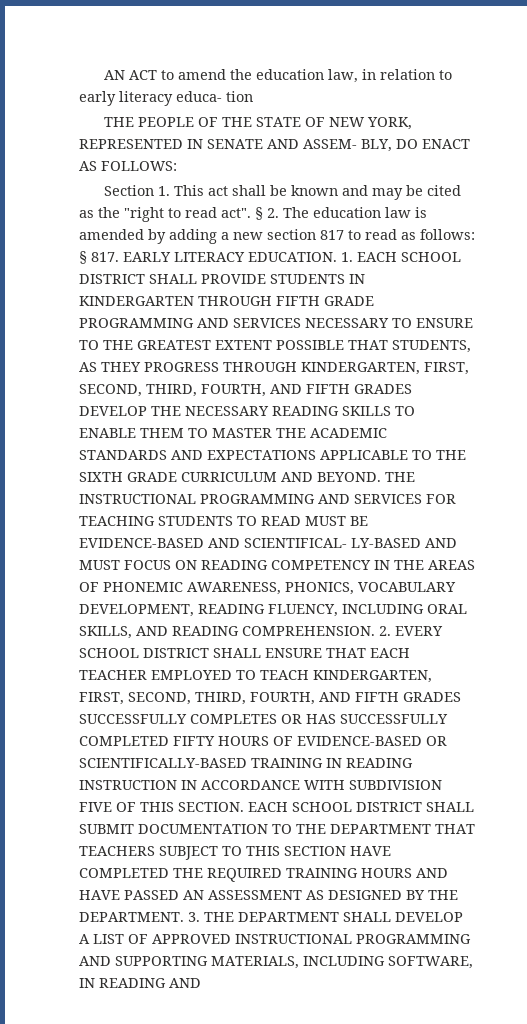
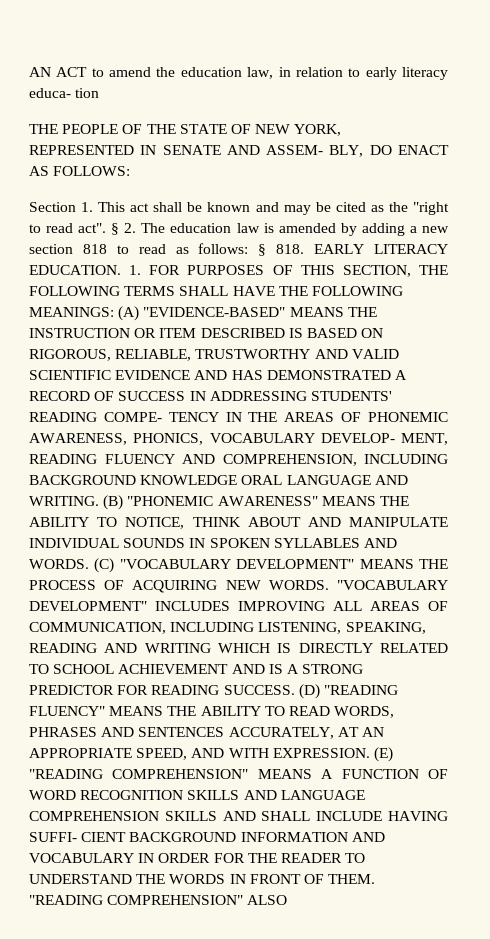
[320,230,344,240] 817 -> [82,244,107,254] 818
[91,252,119,262] 817. -> [276,244,305,254] 818.
[357,252,461,262] [79,274,365,284] [79,296,374,306] [79,318,473,328] [79,340,471,353] [79,362,469,375] [79,384,412,397] [79,406,415,416] [79,428,387,438] [79,450,466,460] [79,472,415,482] [79,494,456,504] [79,516,368,526] [79,538,457,548] [79,560,371,570] EACH SCHOOL DISTRICT SHALL PROVIDE STUDENTS IN KINDERGARTEN THROUGH FIFTH GRADE PROGRAMMING AND SERVICES NECESSARY TO ENSURE TO THE GREATEST EXTENT POSSIBLE THAT STUDENTS, AS THEY PROGRESS THROUGH KINDERGARTEN, FIRST, SECOND, THIRD, FOURTH, AND FIFTH GRADES DEVELOP THE NECESSARY READING SKILLS TO ENABLE THEM TO MASTER THE ACADEMIC STANDARDS AND EXPECTATIONS APPLICABLE TO THE SIXTH GRADE CURRICULUM AND BEYOND. THE INSTRUCTIONAL PROGRAMMING AND SERVICES FOR TEACHING STUDENTS TO READ MUST BE EVIDENCE-BASED AND SCIENTIFICAL- LY-BASED AND MUST FOCUS ON READING COMPETENCY -> [149,265,449,277] [29,286,403,296] [29,306,377,321] [29,328,384,338] [29,349,399,361] [29,370,407,380] [29,391,392,401] [29,412,219,422] FOR PURPOSES OF THIS SECTION, THE FOLLOWING TERMS SHALL HAVE THE FOLLOWING MEANINGS: (A) "EVIDENCE-BASED" MEANS THE INSTRUCTION OR ITEM DESCRIBED IS BASED ON RIGOROUS, RELIABLE, TRUSTWORTHY AND VALID SCIENTIFIC EVIDENCE AND HAS DEMONSTRATED A RECORD OF SUCCESS IN ADDRESSING STUDENTS' READING COMPE- TENCY
[79,604,467,617] [79,626,443,639] [79,648,410,658] [79,670,432,683] [79,692,461,705] [79,714,448,724] [79,736,447,746] [79,758,413,768] [79,780,442,790] [79,802,474,812] [79,824,475,834] [79,846,391,860] [79,868,448,882] [79,890,458,900] [79,912,463,922] [79,934,471,944] [79,956,473,969] [79,978,201,988] DEVELOPMENT, READING FLUENCY, INCLUDING ORAL SKILLS, AND READING COMPREHENSION. 2. EVERY SCHOOL DISTRICT SHALL ENSURE THAT EACH TEACHER EMPLOYED TO TEACH KINDERGARTEN, FIRST, SECOND, THIRD, FOURTH, AND FIFTH GRADES SUCCESSFULLY COMPLETES OR HAS SUCCESSFULLY COMPLETED FIFTY HOURS OF EVIDENCE-BASED OR SCIENTIFICALLY-BASED TRAINING IN READING INSTRUCTION IN ACCORDANCE WITH SUBDIVISION FIVE OF THIS SECTION. EACH SCHOOL DISTRICT SHALL SUBMIT DOCUMENTATION TO THE DEPARTMENT THAT TEACHERS SUBJECT TO THIS SECTION HAVE COMPLETED THE REQUIRED TRAINING HOURS AND HAVE PASSED AN ASSESSMENT AS DESIGNED BY THE DEPARTMENT. 3. THE DEPARTMENT SHALL DEVELOP A LIST OF APPROVED INSTRUCTIONAL PROGRAMMING AND SUPPORTING MATERIALS, INCLUDING SOFTWARE, IN READING AND -> [320,433,448,445] [29,454,448,466] [29,475,408,485] [29,495,409,510] [29,517,448,529] [29,538,397,548] [29,558,448,573] [29,580,448,593] [29,601,448,611] [29,622,426,634] [29,643,448,653] [29,664,364,674] [29,684,398,699] [29,706,395,718] [29,727,384,739] [29,747,393,762] [29,769,448,779] [29,790,365,800] [29,811,449,821] [29,832,385,842] [29,853,366,863] [29,874,376,884] [29,895,288,905] DEVELOP- MENT, READING FLUENCY AND COMPREHENSION, INCLUDING BACKGROUND KNOWLEDGE ORAL LANGUAGE AND WRITING. (B) "PHONEMIC AWARENESS" MEANS THE ABILITY TO NOTICE, THINK ABOUT AND MANIPULATE INDIVIDUAL SOUNDS IN SPOKEN SYLLABLES AND WORDS. (C) "VOCABULARY DEVELOPMENT" MEANS THE PROCESS OF ACQUIRING NEW WORDS. "VOCABULARY DEVELOPMENT" INCLUDES IMPROVING ALL AREAS OF COMMUNICATION, INCLUDING LISTENING, SPEAKING, READING AND WRITING WHICH IS DIRECTLY RELATED TO SCHOOL ACHIEVEMENT AND IS A STRONG PREDICTOR FOR READING SUCCESS. (D) "READING FLUENCY" MEANS THE ABILITY TO READ WORDS, PHRASES AND SENTENCES ACCURATELY, AT AN APPROPRIATE SPEED, AND WITH EXPRESSION. (E) "READING COMPREHENSION" MEANS A FUNCTION OF WORD RECOGNITION SKILLS AND LANGUAGE COMPREHENSION SKILLS AND SHALL INCLUDE HAVING SUFFI- CIENT BACKGROUND INFORMATION AND VOCABULARY IN ORDER FOR THE READER TO UNDERSTAND THE WORDS IN FRONT OF THEM. "READING COMPREHENSION" ALSO

